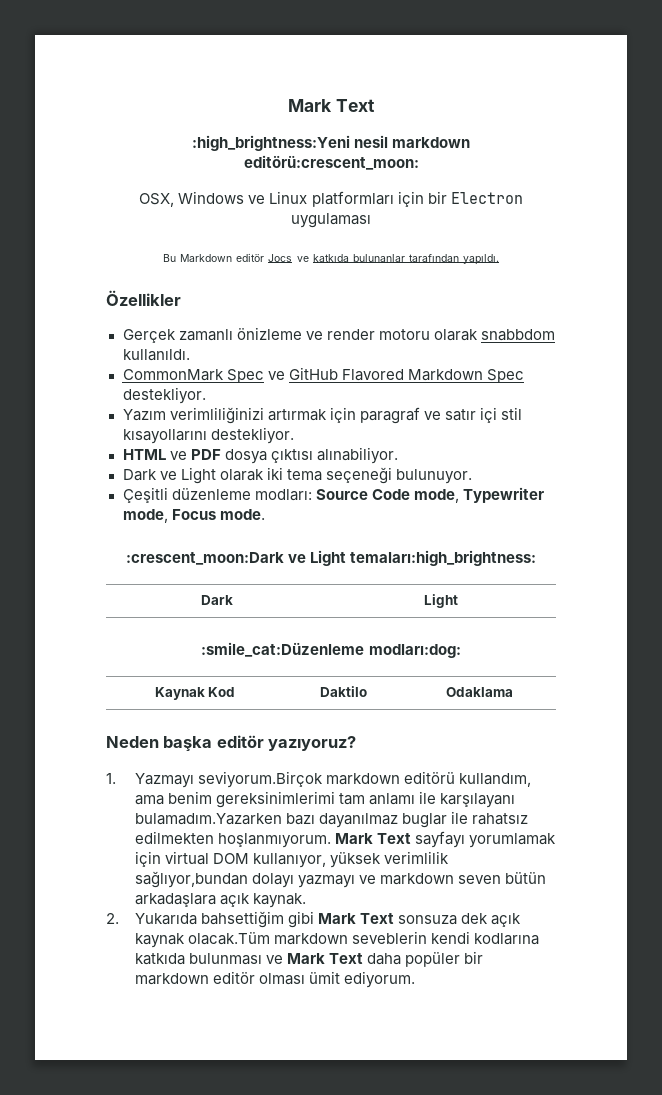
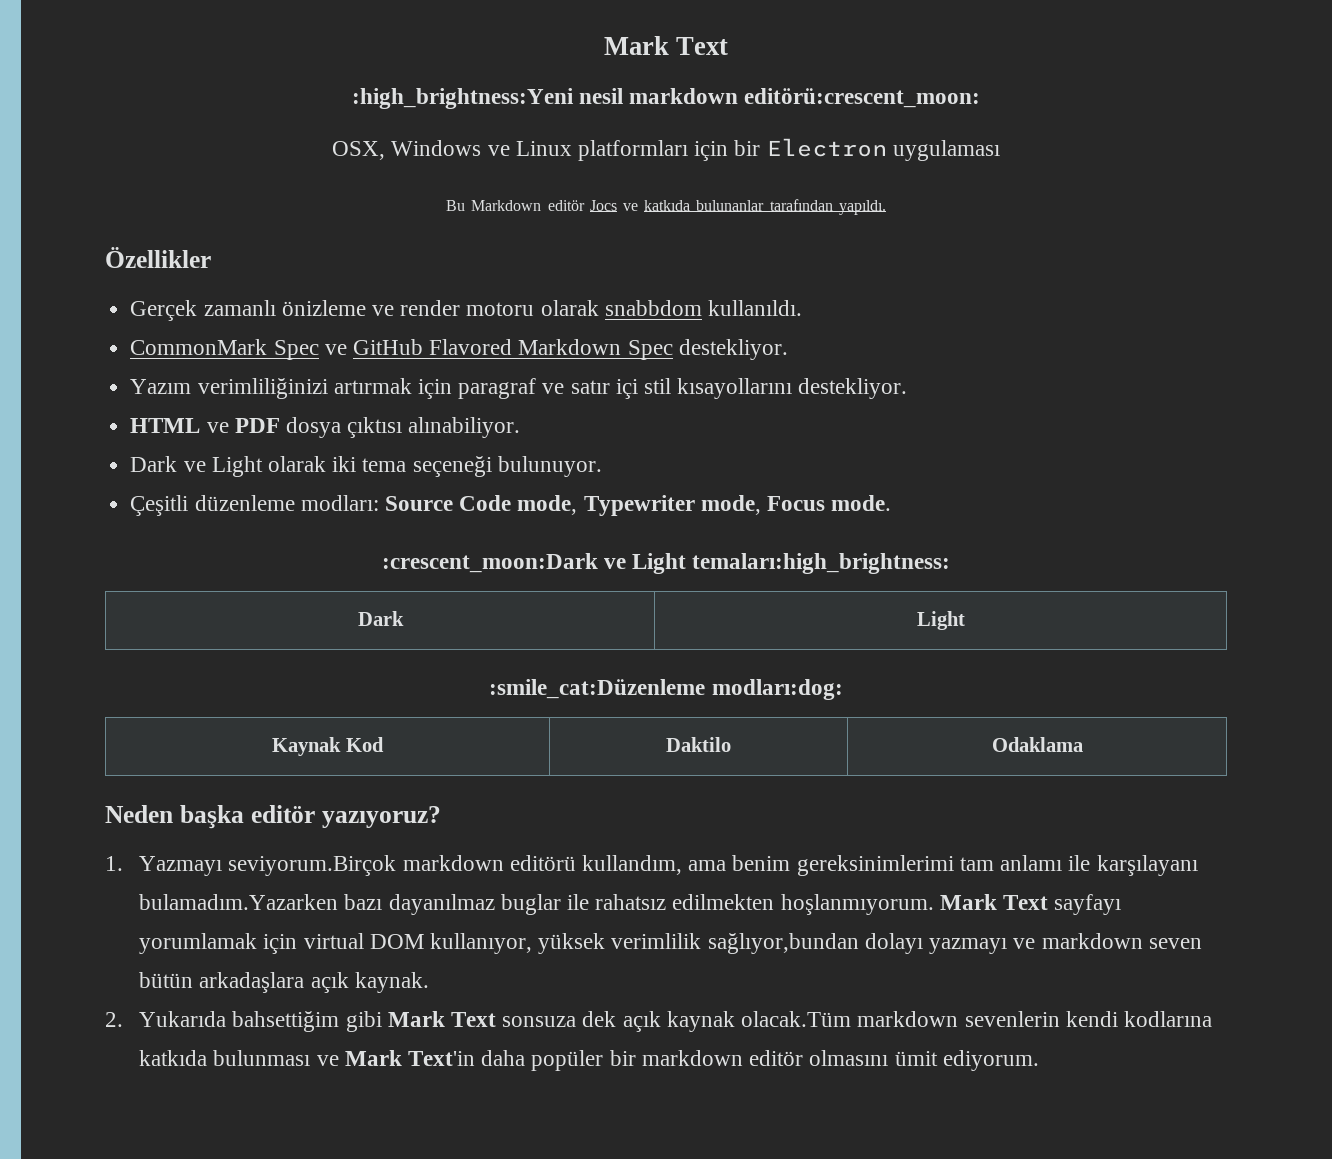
[352,931,428,944] seveblerin -> [964,1011,1060,1027] sevenlerin
[329,953,364,964] Text -> [408,1051,476,1066] Text'in
[259,973,306,985] olması -> [809,1050,889,1066] olmasını

